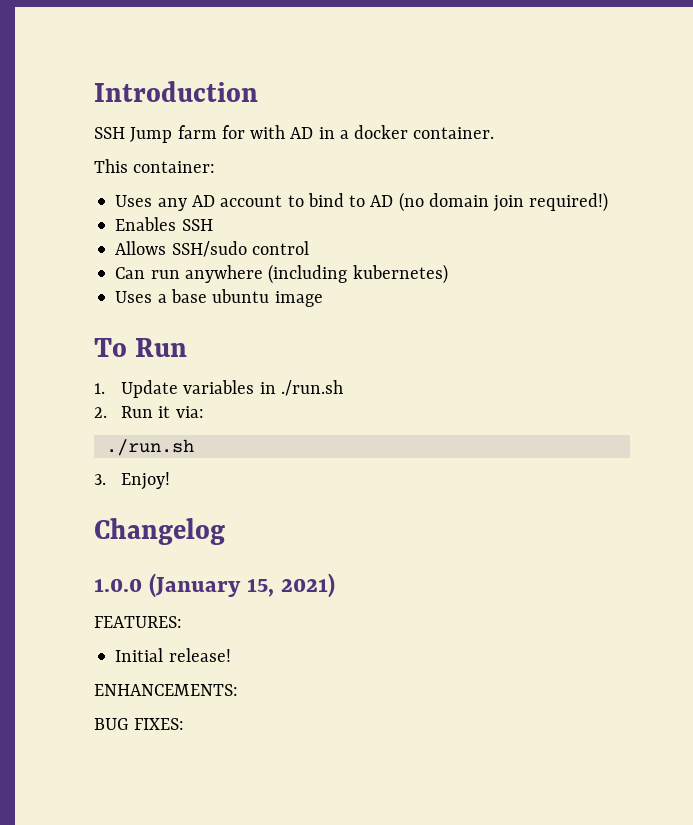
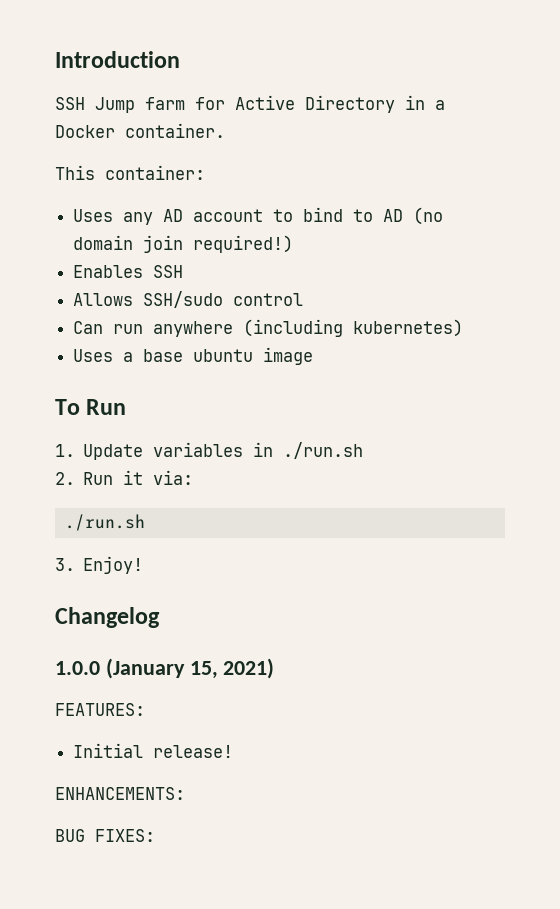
[250,125,314,139] with AD -> [235,95,395,113] Active Directory
[354,125,409,139] docker -> [55,125,115,138] Docker

